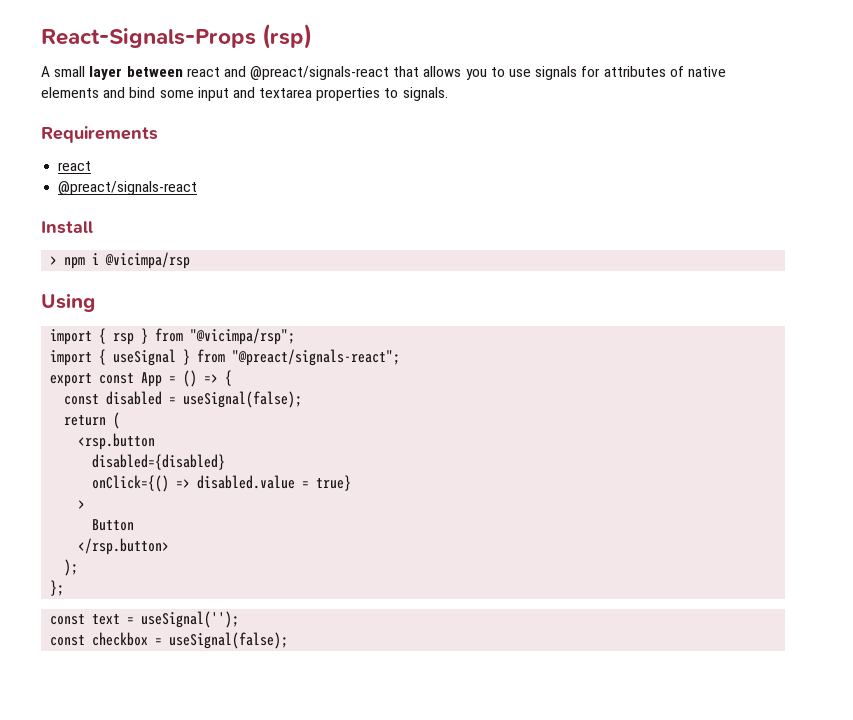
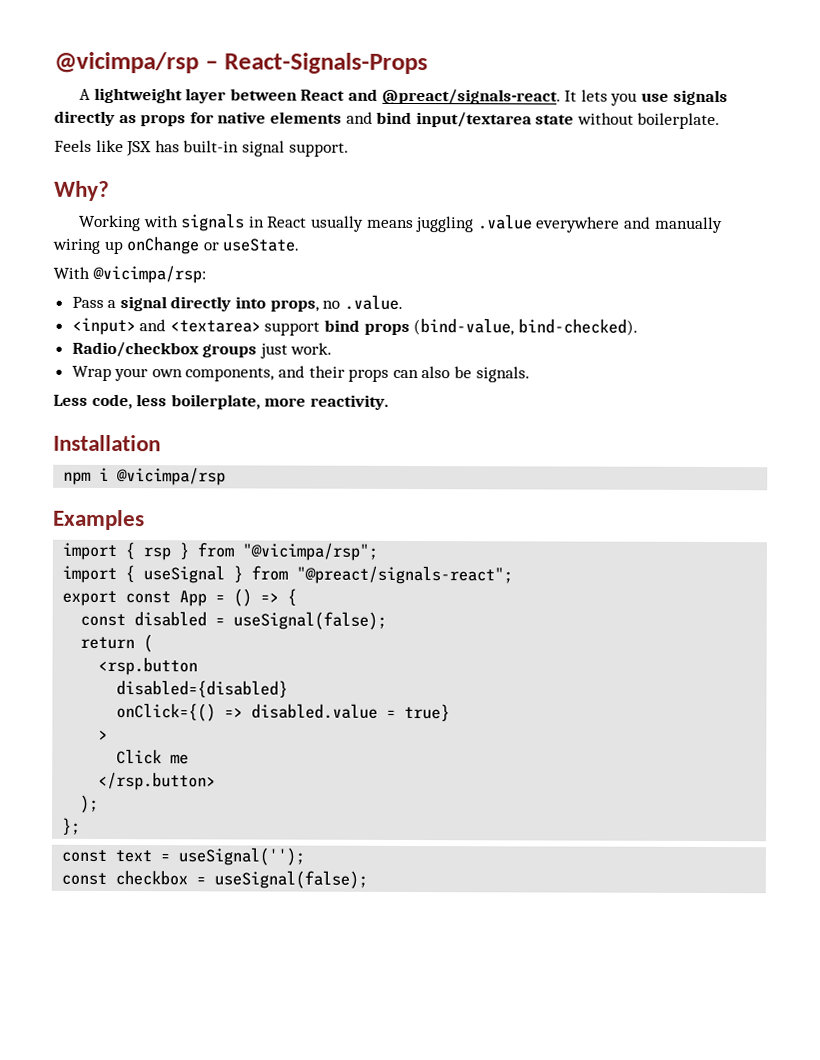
(41, 38) none -> [54,51,218,74] @vicimpa/rsp –
[262,24,313,49] (rsp) -> (428, 63) none
[54,66,86,77] small -> [93,87,183,104] lightweight
[186,66,726,80] [41,87,448,101] [41,126,158,143] [58,161,92,171] [58,181,198,195] [41,221,93,234] [50,256,58,265] react and @preact/signals-react that allows you to use signals for attributes of native elements and bind some input and textarea properties to signals. // Requirements // react // @preact/signals-react // Install // > -> [300,88,728,106] [54,110,721,130] [54,139,349,157] [54,180,110,202] [78,213,723,234] [52,236,300,255] [53,264,206,284] [71,294,403,312] [71,317,638,336] [71,341,333,359] [71,365,530,383] [53,393,389,410] [53,434,161,452] React and @preact/signals-react. It lets you use signals directly as props for native elements and bind input/textarea state without boilerplate. // Feels like JSX has built-in signal support. // Why? // Working with signals in React usually means juggling .value everywhere and manually wiring up onChange or useState. // With @vicimpa/rsp: // Pass a signal directly into props, no .value. // <input> and <textarea> support bind props (bind-value, bind-checked). // Radio/checkbox groups just work. // Wrap your own components, and their props can also be signals. // Less code, less boilerplate, more reactivity. // Installation //
[41,293,95,312] Using -> [52,509,145,531] Examples
[92,519,135,531] Button -> [116,749,190,765] Click me

